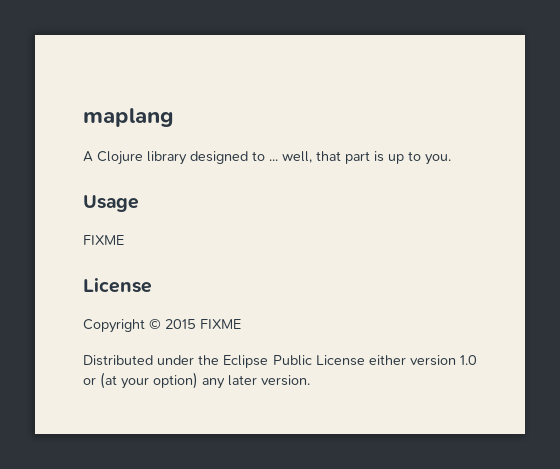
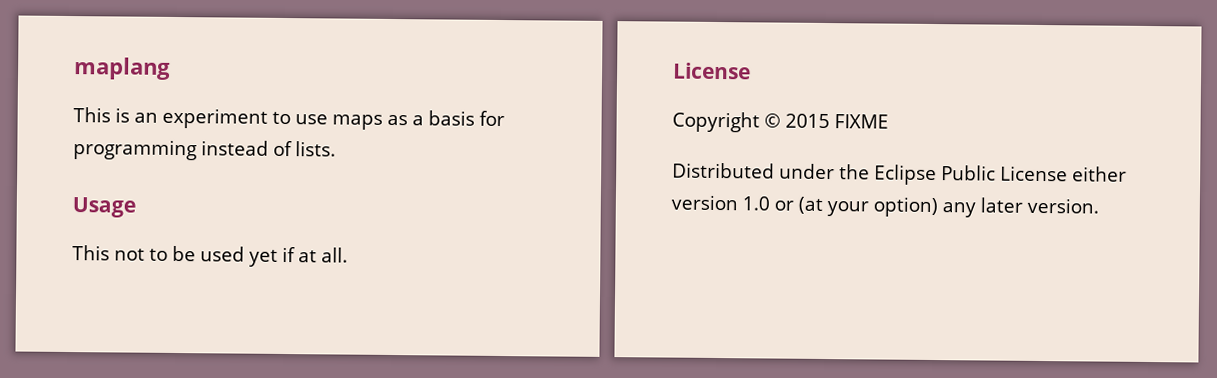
[83,151,451,165] [83,195,139,212] [83,235,124,245] A Clojure library designed to ... well, that part is up to you. // Usage // FIXME -> [73,107,505,130] [73,139,336,161] [72,197,136,218] [72,245,348,267] This is an experiment to use maps as a basis for programming instead of lists. // Usage // This not to be used yet if at all.

